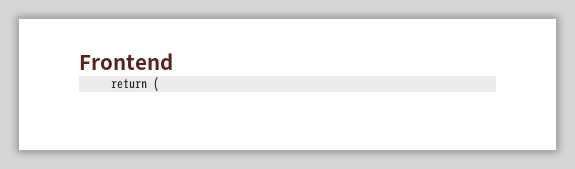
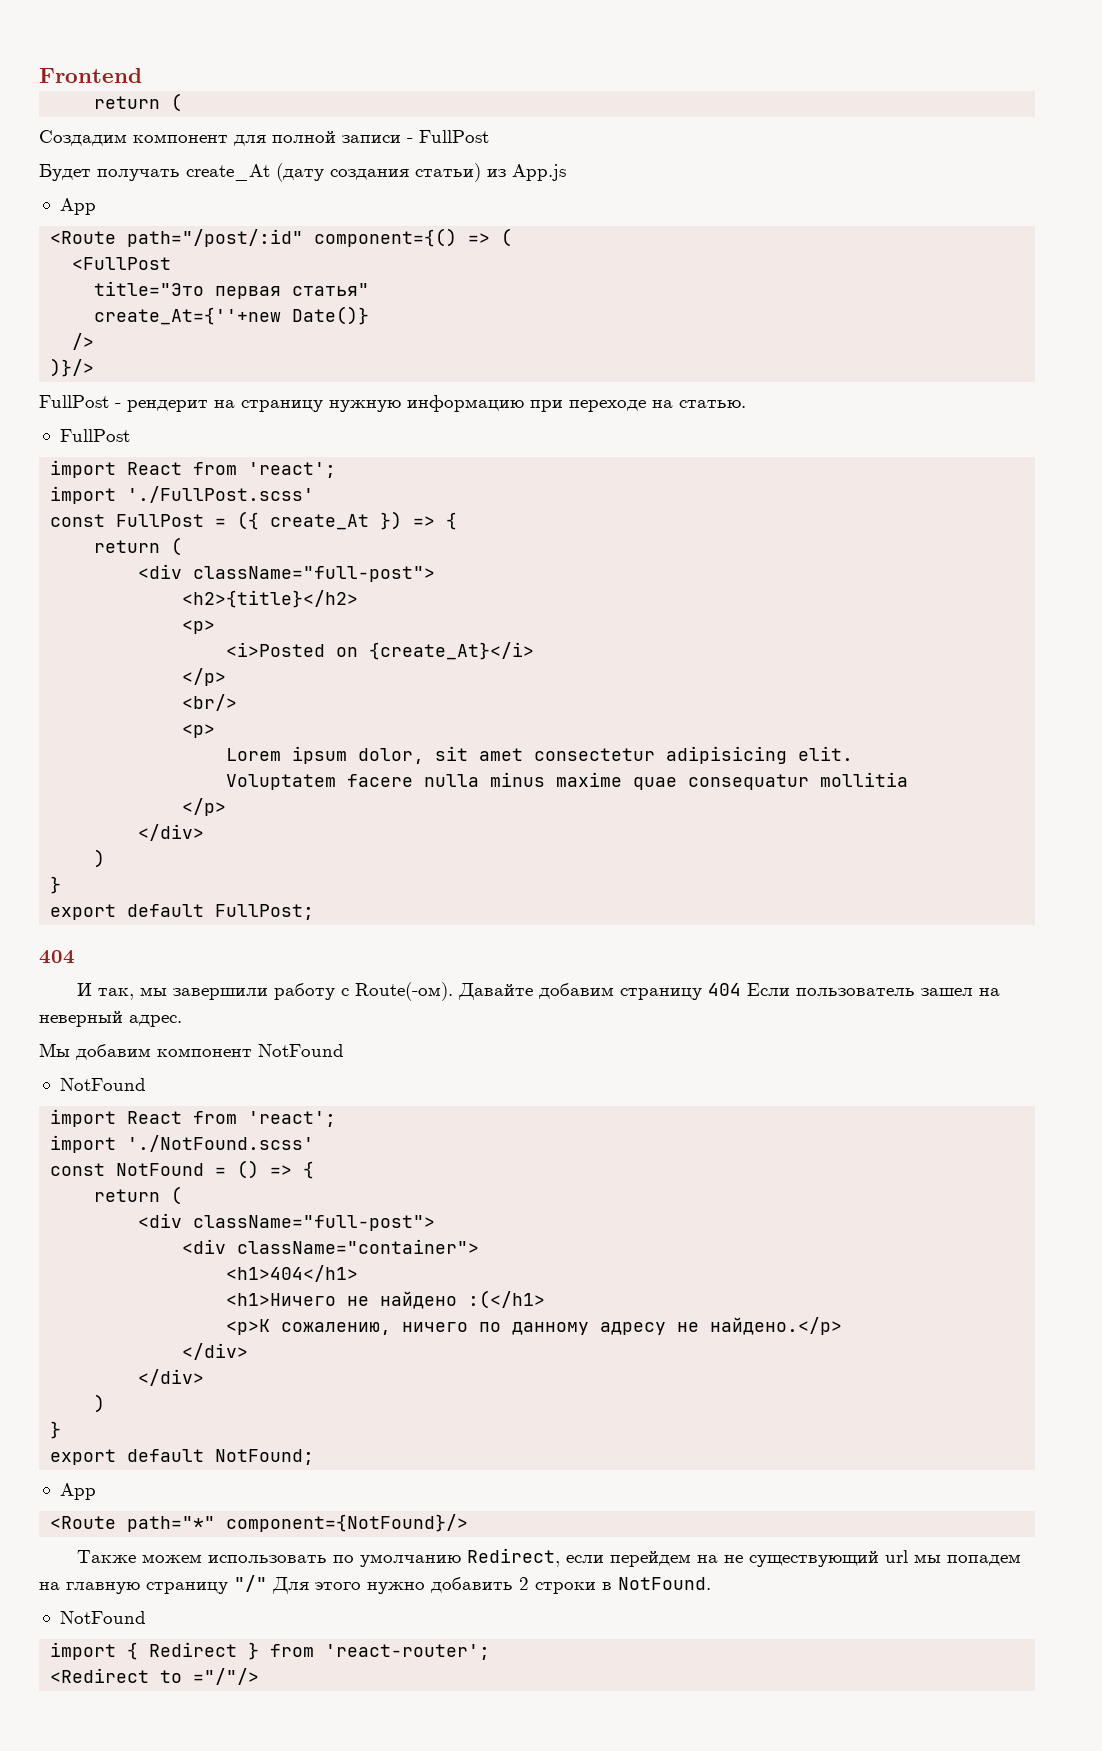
(159, 84) none -> [39,130,489,146] [39,163,566,182] [59,198,96,215] [50,228,513,247] [72,257,172,270] [94,281,370,299] [94,306,370,325] [72,333,95,350] [50,358,95,377] [39,395,746,412] [59,429,130,442] [50,460,337,478] [50,486,315,504] [50,511,458,530] [94,537,183,556] [138,564,436,582] [182,590,359,608] [182,620,216,634] [226,642,535,660] [182,668,227,686] [182,694,238,711] [182,724,216,738] [226,746,854,764] [226,772,909,790] [182,798,227,816] [138,824,205,841] [94,849,106,868] [50,876,62,894] [50,904,315,920] [39,950,75,964] [76,982,1000,1001] [39,1011,182,1027] [39,1043,344,1060] [59,1078,146,1091] [50,1109,337,1127] [50,1135,315,1153] [50,1160,315,1179] [94,1186,183,1205] [138,1213,436,1231] [182,1239,480,1254] [226,1265,359,1282] [226,1290,546,1309] [226,1317,843,1335] [182,1343,249,1360] [138,1369,205,1386] [94,1394,106,1413] [50,1421,62,1439] [50,1449,315,1465] [59,1483,96,1500] [50,1514,469,1532] [76,1548,1021,1567] [39,1575,711,1594] [59,1611,146,1624] [50,1642,491,1660] [50,1668,260,1685] // Создадим компонент для полной записи - FullPost // Будет получать create_At (дату создания статьи) из App.js // App // <Route path="/post/:id" component={() => ( // <FullPost // title="Это первая статья" // create_At={''+new Date()} // /> // )}/> // FullPost - рендерит на страницу нужную информацию при переходе на статью. // FullPost // import React from 'react'; // import './FullPost.scss' // const FullPost = ({ create_At }) => { // return ( // <div className="full-post"> // <h2>{title}</h2> // <p> // <i>Posted on {create_At}</i> // </p> // <br/> // <p> // Lorem ipsum dolor, sit amet consectetur adipisicing elit. // Voluptatem facere nulla minus maxime quae consequatur mollitia // </p> // </div> // ) // } // export default FullPost; // 404 // И так, мы завершили работу с Route(-ом). Давайте добавим страницу 404 Если пользователь зашел на неверный адрес. // Мы добавим компонент NotFound // NotFound // import React from 'react'; // import './NotFound.scss' // const NotFound = () => { // return ( // <div className="full-post"> // <div className="container"> // <h1>404</h1> // <h1>Ничего не найдено :(</h1> // <p>К сожалению, ничего по данному адресу не найдено.</p> // </div> // </div> // ) // } // export default NotFound; // App // <Route path="*" component={NotFound}/> // Также можем использовать по умолчанию Redirect, если перейдем на не существующий url мы попадем на главную страницу "/" Для этого нужно добавить 2 строки в NotFound. // NotFound // import { Redirect } from 'react-router'; // <Redirect to ="/"/>

